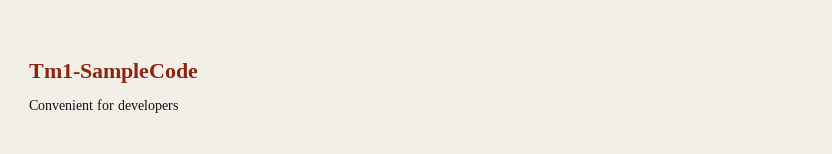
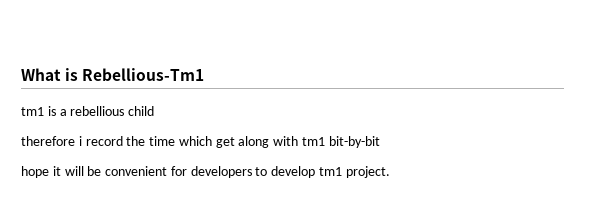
[29,63,198,83] [29,99,178,113] Tm1-SampleCode // Convenient for developers -> [21,68,205,81] [21,106,155,116] [21,136,380,148] [21,166,390,178] What is Rebellious-Tm1 // tm1 is a rebellious child // therefore i record the time which get along with tm1 bit-by-bit // hope it will be convenient for developers to develop tm1 project.

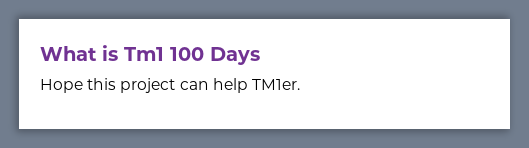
[82,68,205,81] [21,106,155,116] [21,136,380,148] [21,166,390,178] Rebellious-Tm1 // tm1 is a rebellious child // therefore i record the time which get along with tm1 bit-by-bit // hope it will be convenient for developers to develop tm1 project. -> [124,47,260,65] [40,78,300,93] Tm1 100 Days // Hope this project can help TM1er.

